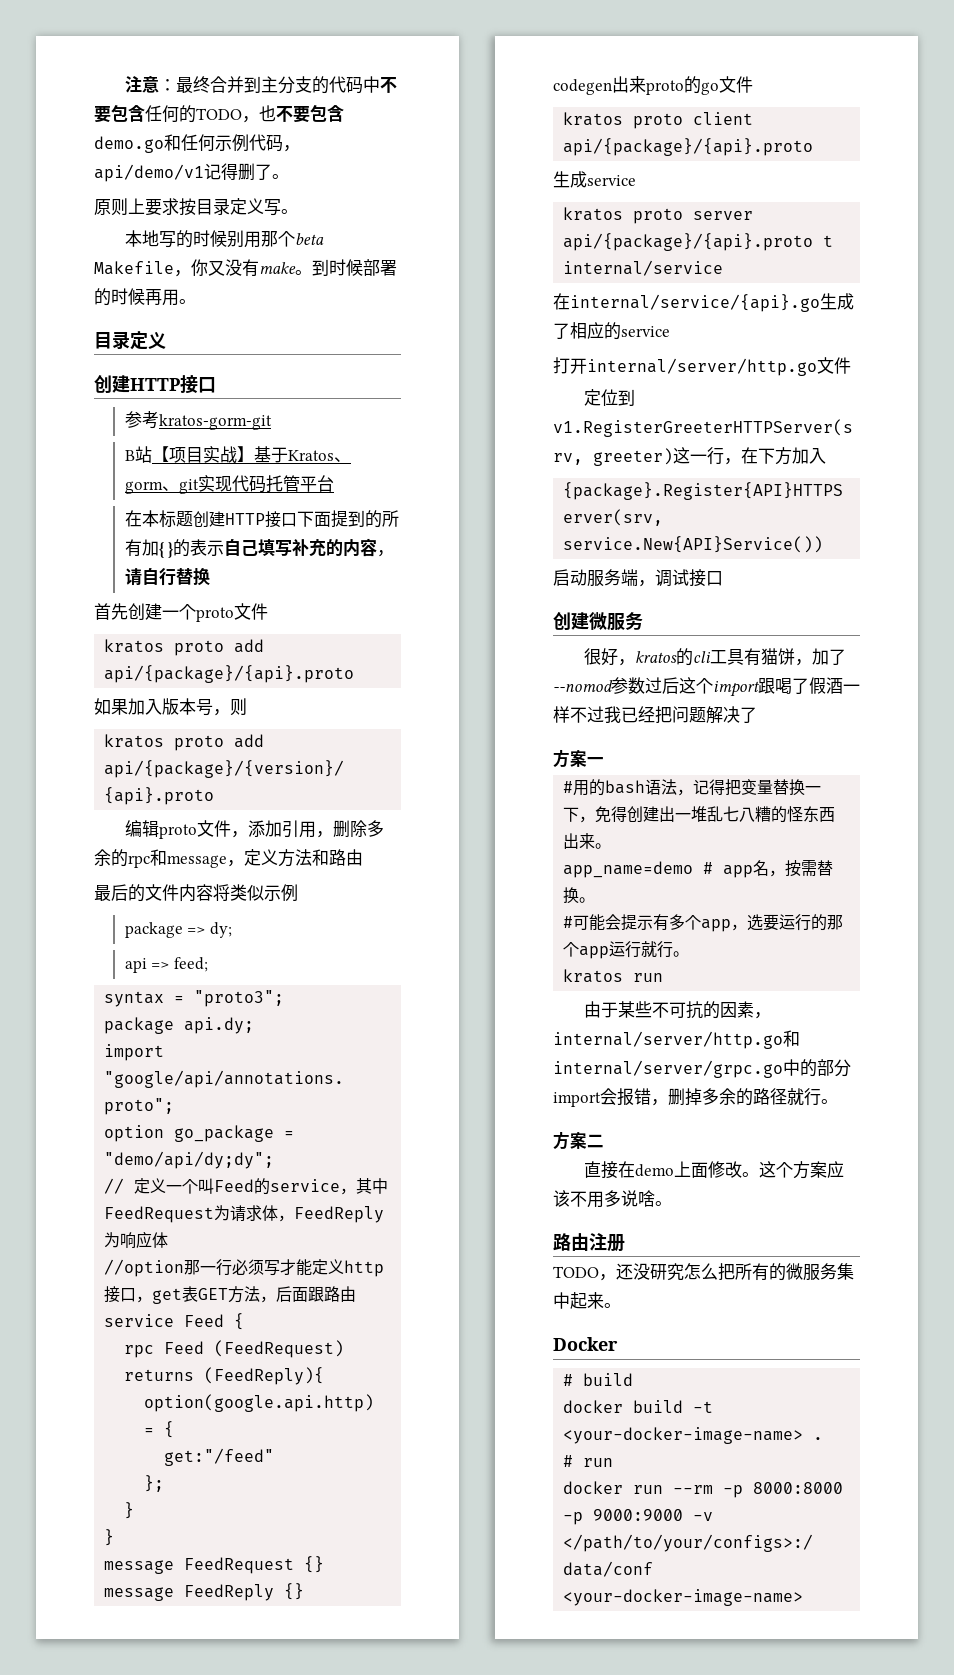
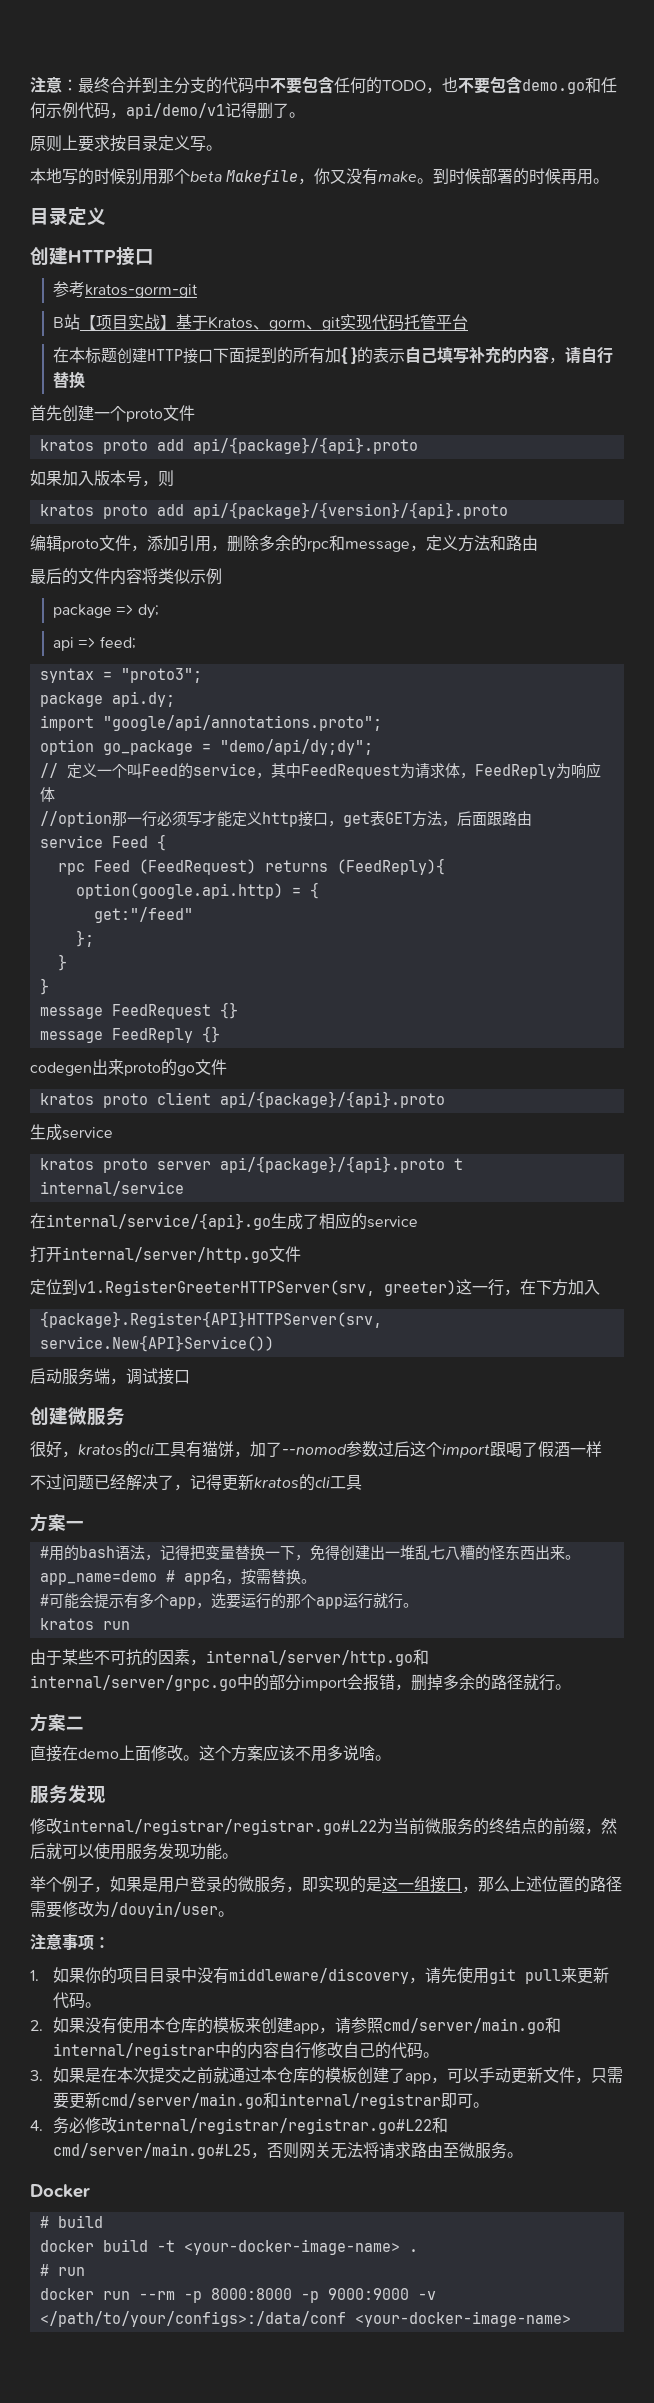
[570,706,757,724] 不过我已经把问题解决了 -> [30,1474,362,1491] // 不过问题已经解决了，记得更新kratos的cli工具
[553,1233,625,1252] [553,1263,854,1281] [553,1292,604,1309] 路由注册 // TODO，还没研究怎么把所有的微服务集中起来 -> [30,1784,106,1804] [30,1818,617,1835] [30,1843,238,1860] [30,1876,622,1893] [30,1901,234,1918] [30,1933,110,1951] [30,1967,609,1984] [52,1992,101,2009] [30,2017,561,2034] [52,2042,439,2059] [30,2067,623,2084] [52,2092,489,2109] [30,2117,448,2134] [52,2142,507,2159] 服务发现 // 修改internal/registrar/registrar.go#L22为当前微服务的终结点的前缀，然后就可以使用服务发现功能。 // 举个例子，如果是用户登录的微服务，即实现的是这一组接口，那么上述位置的路径需要修改为/douyin/user。 // 注意事项： // 1.如果你的项目目录中没有middleware/discovery，请先使用git pull来更新代码。 // 2.如果没有使用本仓库的模板来创建app，请参照cmd/server/main.go和internal/registrar中的内容自行修改自己的代码。 // 3.如果是在本次提交之前就通过本仓库的模板创建了app，可以手动更新文件，只需要更新cmd/server/main.go和internal/registrar即可。 // 4.务必修改internal/registrar/registrar.go#L22和cmd/server/main.go#L25，否则网关无法将请求路由至微服务

